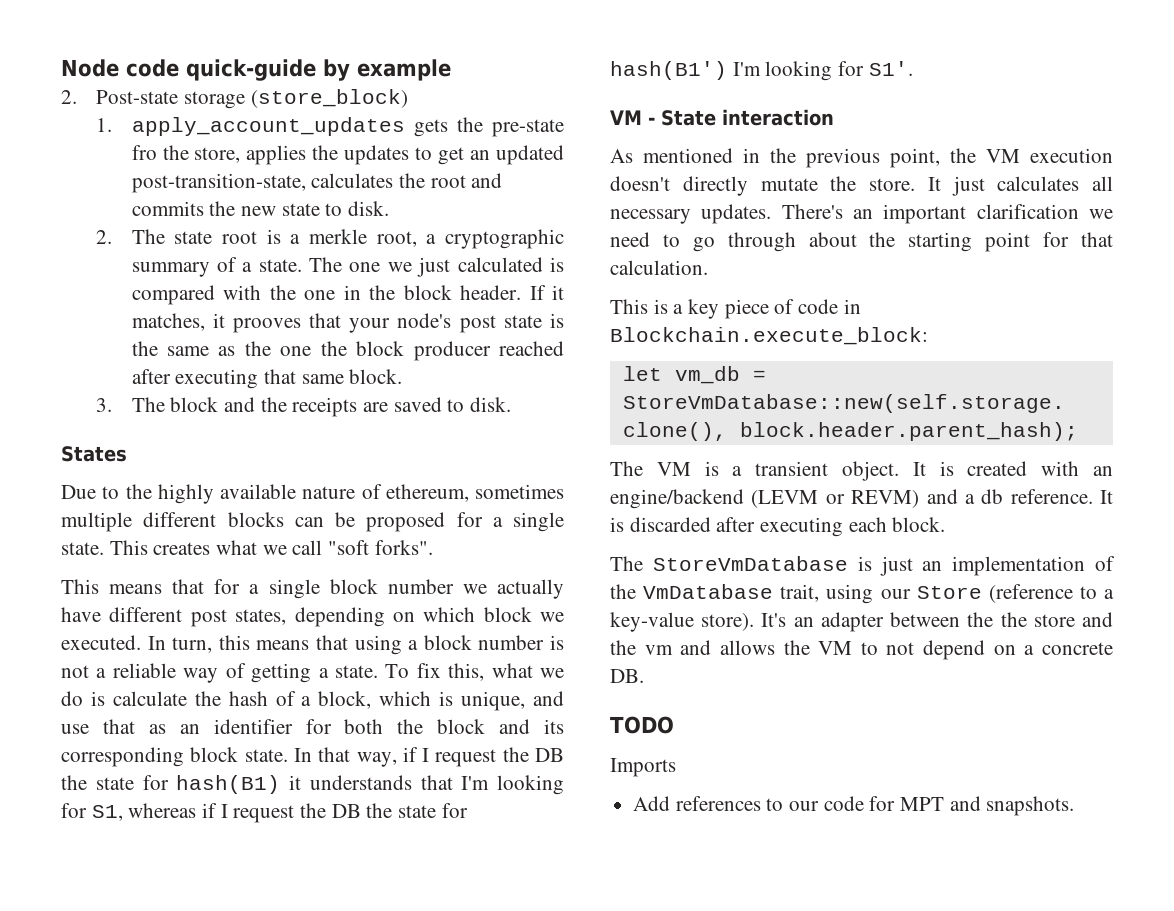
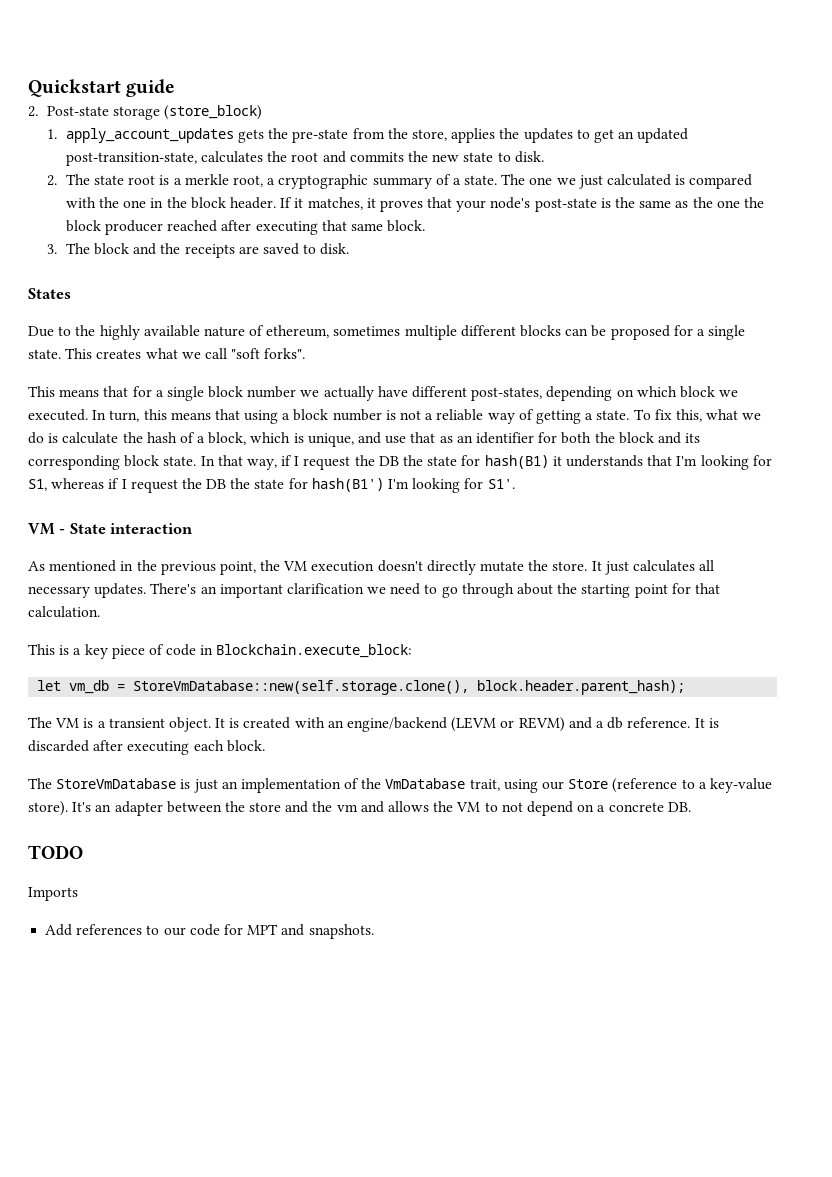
[61,59,451,81] Node code quick-guide by example -> [28,79,176,97] Quickstart guide
[131,145,157,160] fro -> [352,128,385,139] from
[232,318,301,333] prooves -> [379,200,423,212] proves
[459,315,542,333] post state -> [534,198,597,212] post-state
[190,609,287,627] post states, -> [471,387,543,401] post-states,
[1000,612,1027,627] the -> (245, 806) none

